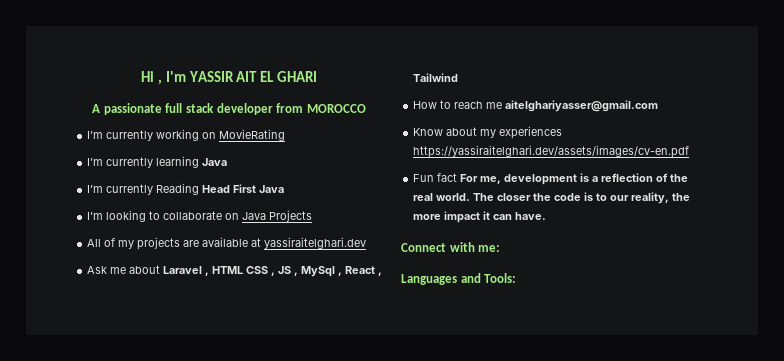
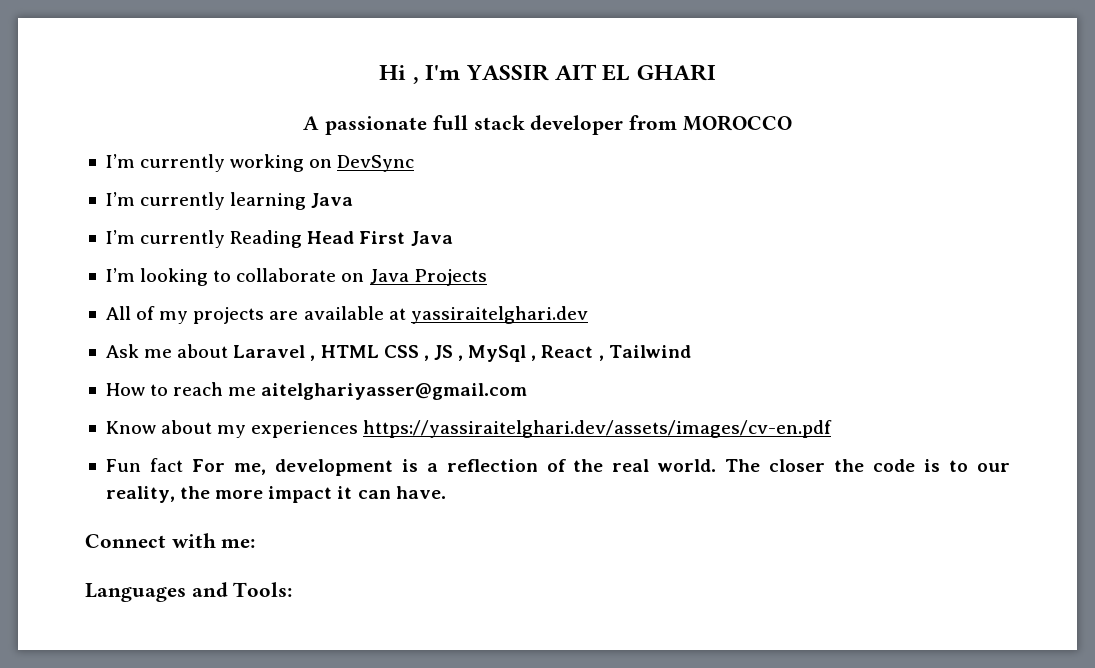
[219,129,286,141] MovieRating -> [337,155,415,172] DevSync

